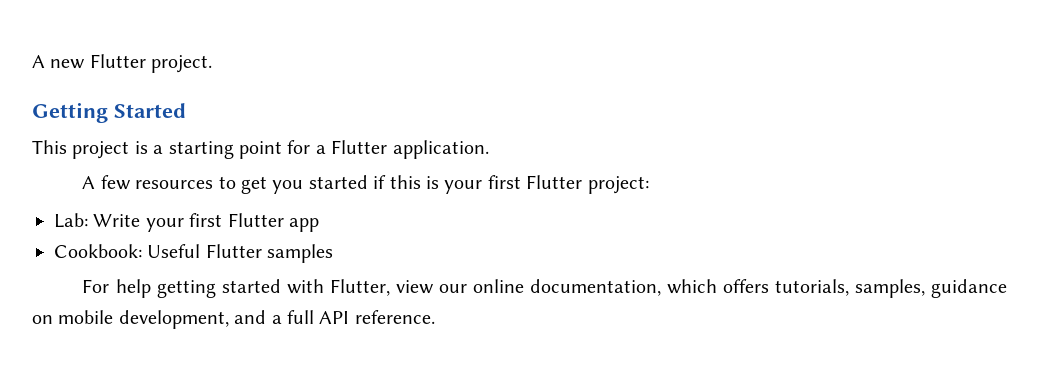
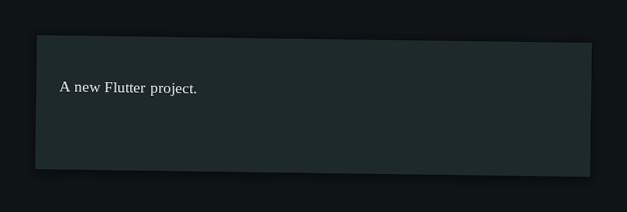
[32,102,186,123] [32,140,489,159] [82,175,649,194] [54,213,319,232] [54,244,334,263] [82,279,1007,298] [32,310,435,329] // Getting Started // This project is a starting point for a Flutter application. // A few resources to get you started if this is your first Flutter project: // Lab: Write your first Flutter app // Cookbook: Useful Flutter samples // For help getting started with Flutter, view our online documentation, which offers tutorials, samples, guidance on mobile development, and a full API reference. -> (198, 89) none

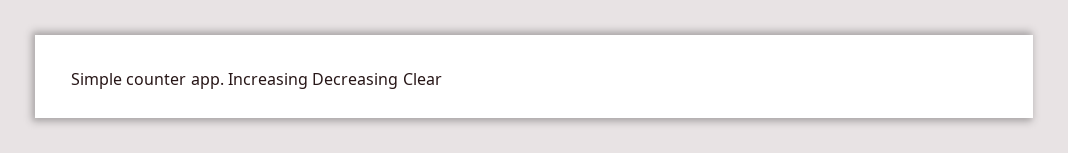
[59,81,198,97] A new Flutter project. -> [71,73,442,89] Simple counter app. Increasing Decreasing Clear

